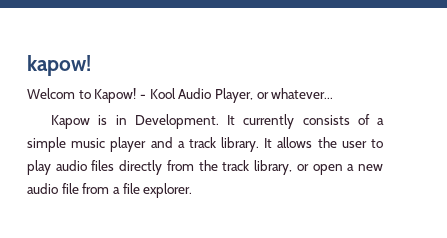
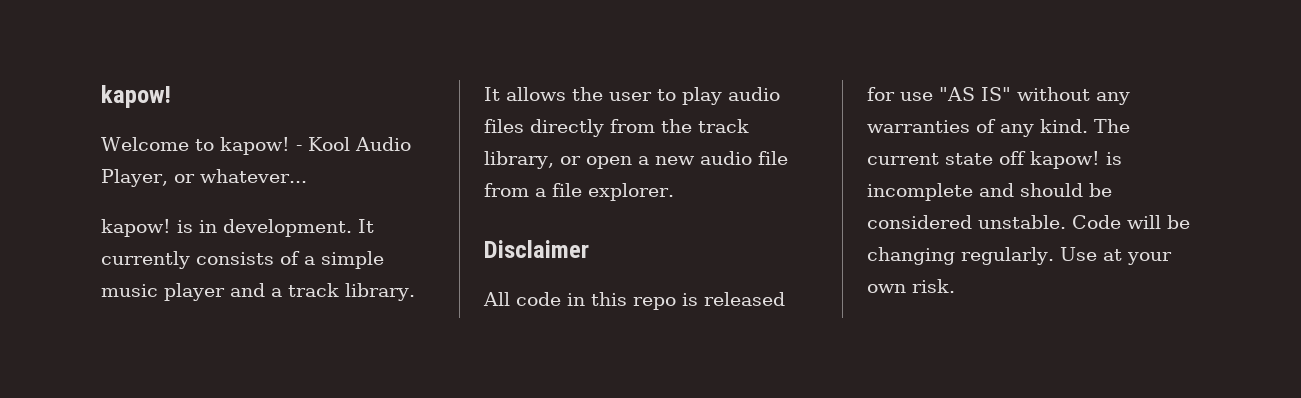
[27,88,137,103] Welcom to Kapow! -> [101,137,290,155] Welcome to kapow!
[51,115,91,129] Kapow -> [101,219,171,237] kapow!
[134,114,219,129] Development. -> [223,219,352,237] development.
(193, 190) none -> [484,240,589,258] [483,292,785,310] [867,87,1130,105] [867,119,1130,137] [867,151,1122,169] [867,183,1112,201] [867,215,1190,229] [867,247,1172,265] [867,279,955,293] // Disclaimer // All code in this repo is released for use "AS IS" without any warranties of any kind. The current state off kapow! is incomplete and should be considered unstable. Code will be changing regularly. Use at your own risk.

